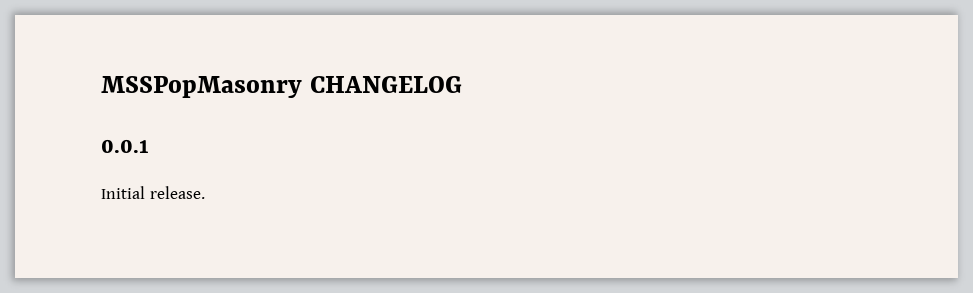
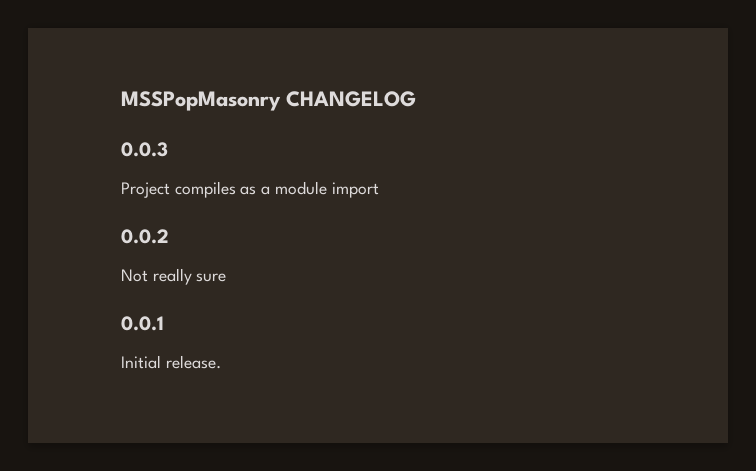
(462, 84) none -> [121,142,168,157] [121,181,379,198] [121,229,169,244] [121,268,227,285] // 0.0.3 // Project compiles as a module import // 0.0.2 // Not really sure

